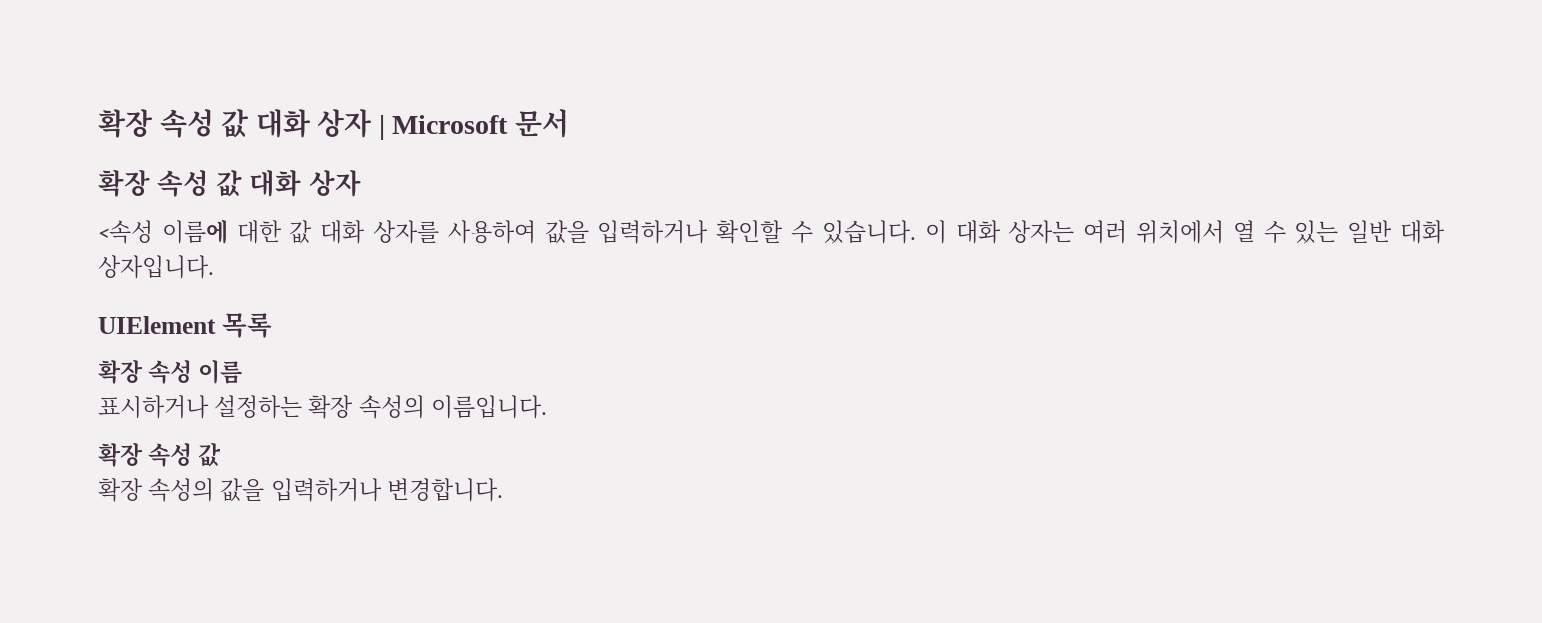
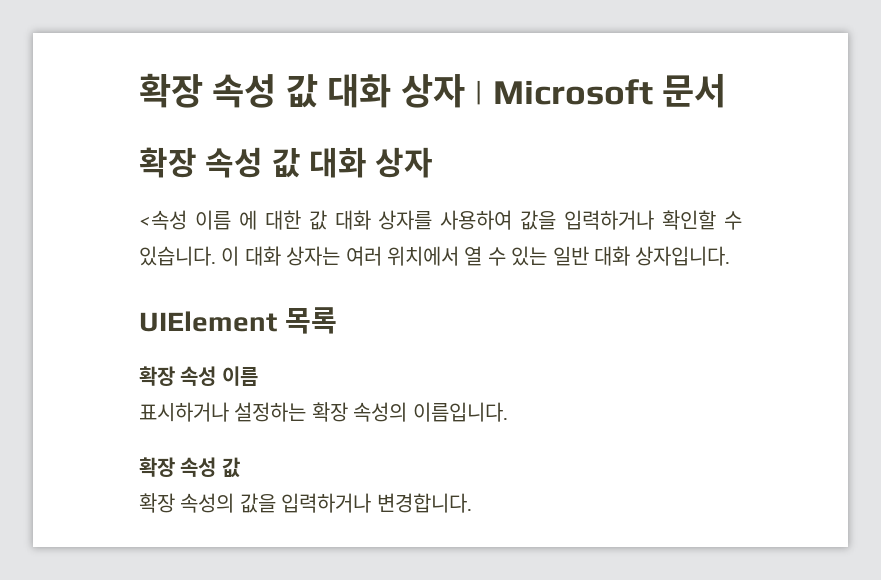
[161,220,228,244] 이름에 -> [194,210,257,230] 이름 에

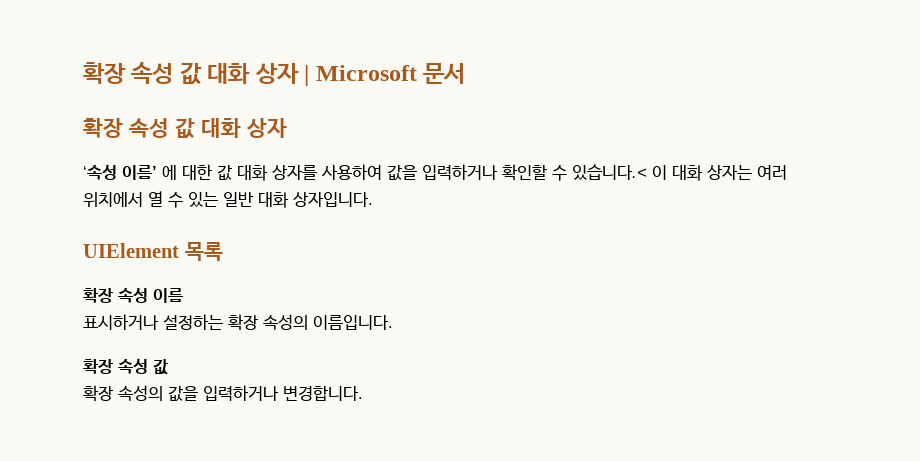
[139,210,231,230] <속성 이름 -> [83,164,157,180] ‘속성 이름’
[139,246,216,266] 있습니다. -> [572,164,647,180] 있습니다.<

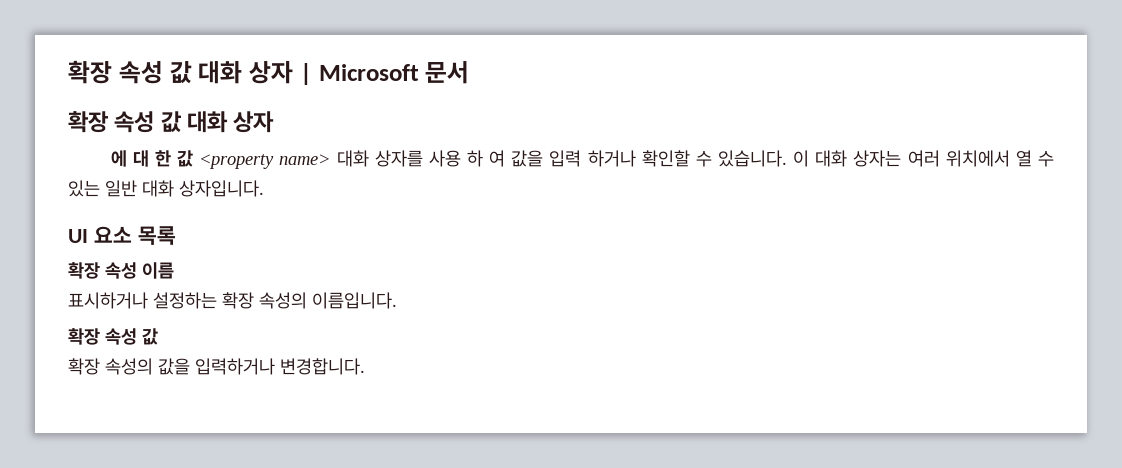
[83,164,498,181] ‘속성 이름’ 에 대한 값 대화 상자를 사용하여 값을 입력하거나 -> [110,150,636,169] 에 대 한 값 <property name> 대화 상자를 사용 하 여 값을 입력 하거나
[572,164,647,180] 있습니다.< -> [718,150,788,167] 있습니다.
[83,243,179,258] UIElement -> [68,226,132,243] UI 요소

